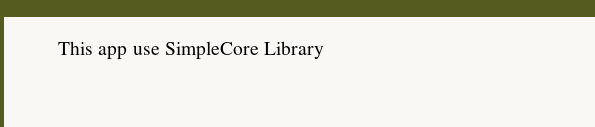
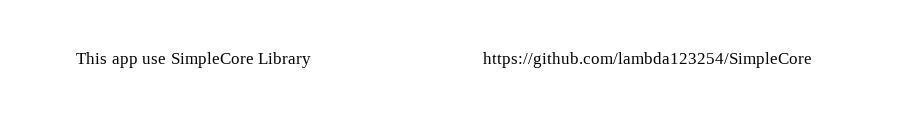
(325, 50) none -> [483,52,812,68] https://github.com/lambda123254/SimpleCore

